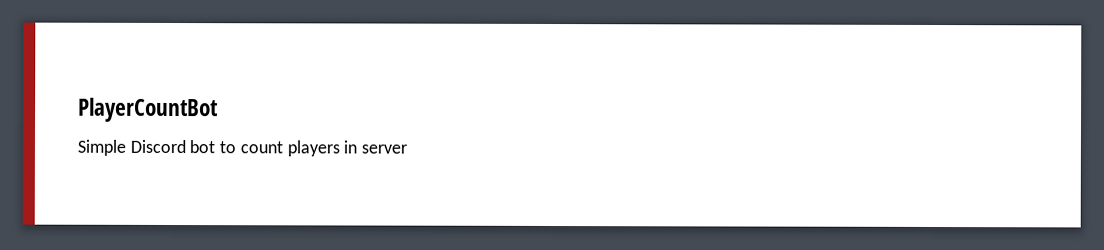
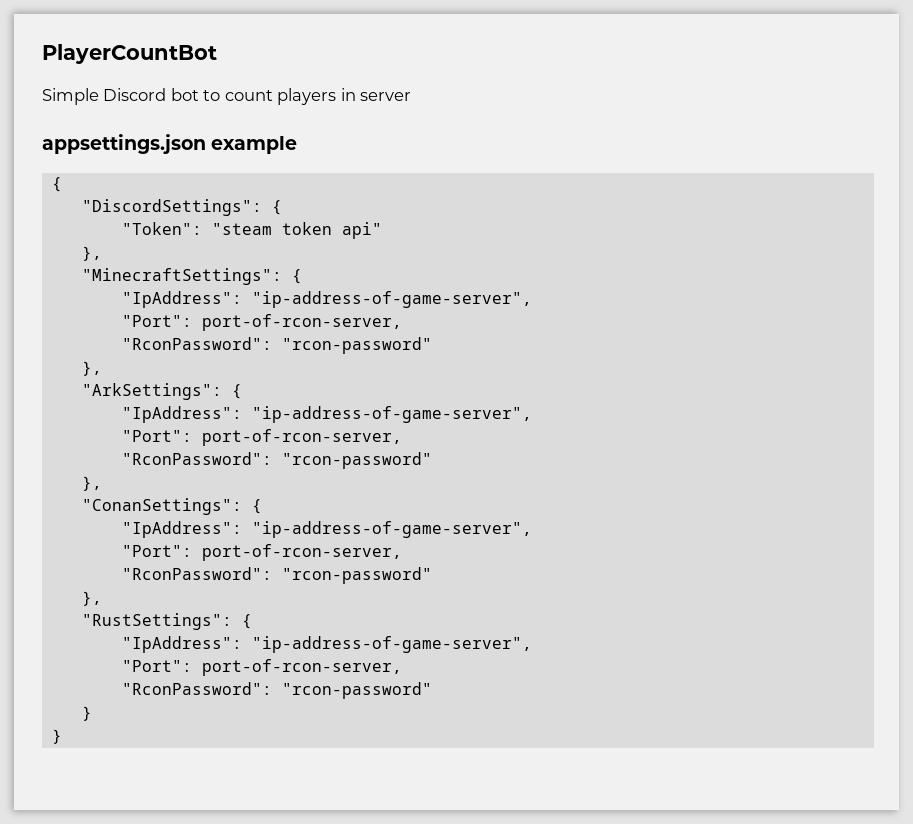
(408, 149) none -> [42,134,298,154] [51,177,62,192] [81,199,282,216] [121,222,382,239] [81,246,102,261] [81,268,302,285] [121,291,532,308] [121,314,402,331] [121,337,432,354] [81,361,102,376] [81,383,242,400] [121,406,532,423] [121,429,402,446] [121,452,432,469] [81,476,102,491] [81,498,262,515] [121,521,532,538] [121,544,402,561] [121,567,432,584] [81,591,102,606] [81,613,252,630] [121,636,532,653] [121,659,402,676] [121,682,432,699] [81,706,92,721] [51,729,62,744] // appsettings.json example // { // "DiscordSettings": { // "Token": "steam token api" // }, // "MinecraftSettings": { // "IpAddress": "ip-address-of-game-server", // "Port": port-of-rcon-server, // "RconPassword": "rcon-password" // }, // "ArkSettings": { // "IpAddress": "ip-address-of-game-server", // "Port": port-of-rcon-server, // "RconPassword": "rcon-password" // }, // "ConanSettings": { // "IpAddress": "ip-address-of-game-server", // "Port": port-of-rcon-server, // "RconPassword": "rcon-password" // }, // "RustSettings": { // "IpAddress": "ip-address-of-game-server", // "Port": port-of-rcon-server, // "RconPassword": "rcon-password" // } // }

